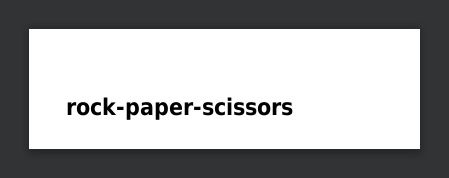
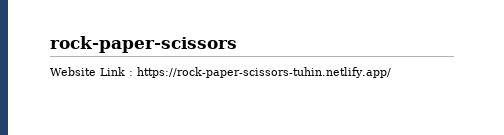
(293, 108) none -> [50,67,391,78] // Website Link : https://rock-paper-scissors-tuhin.netlify.app/

